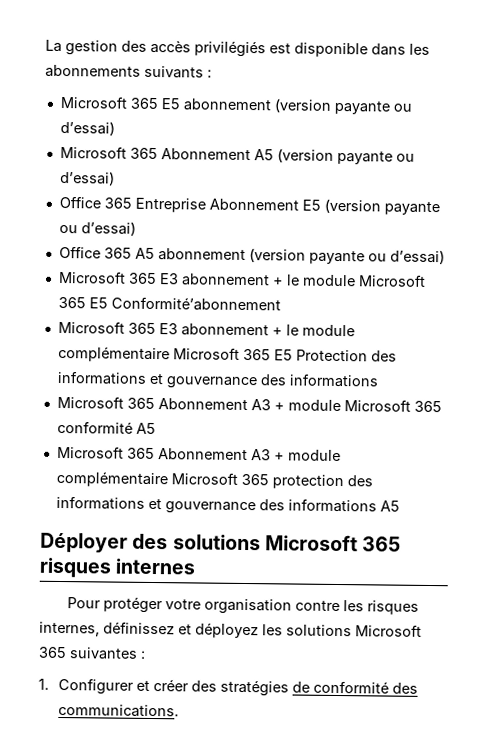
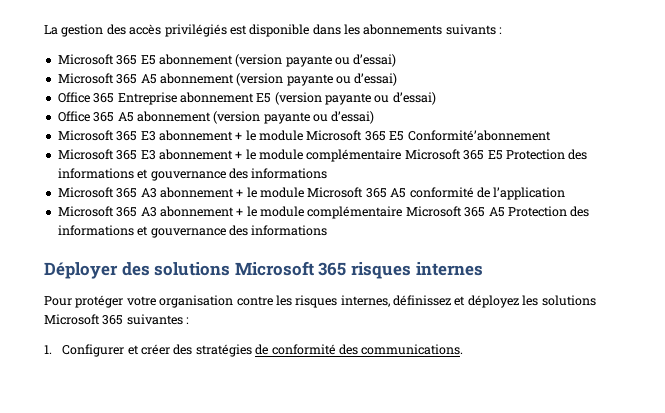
[160,148,274,161] Abonnement A5 -> [140,73,234,84] A5 abonnement
[208,198,299,211] Abonnement -> [179,92,254,103] abonnement
[157,398,442,413] [56,420,156,435] [56,445,341,462] [55,470,373,490] [55,495,400,515] Abonnement A3 + module Microsoft 365 conformité A5 // Microsoft 365 Abonnement A3 + module complémentaire Microsoft 365 protection des informations et gouvernance des informations A5 -> [140,187,566,200] [57,206,590,219] [57,225,328,238] A3 abonnement + le module Microsoft 365 A5 conformité de l’application // Microsoft 365 A3 abonnement + le module complémentaire Microsoft 365 A5 Protection des informations et gouvernance des informations

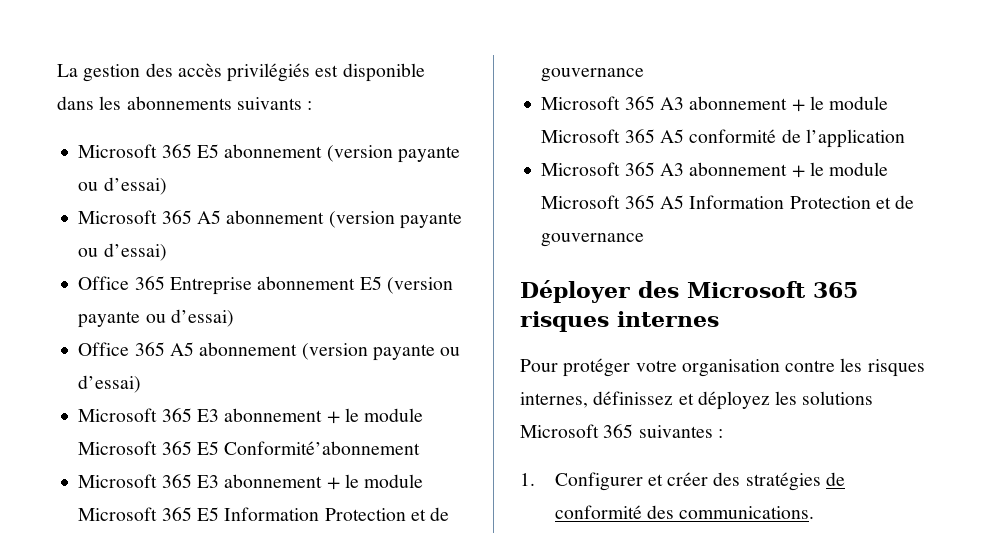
[306,149,588,162] [57,168,328,181] complémentaire Microsoft 365 E5 Protection des informations et gouvernance des informations -> [78,507,450,521] [541,68,645,82] Microsoft 365 E5 Information Protection et de gouvernance
[307,206,590,219] [57,225,328,238] complémentaire Microsoft 365 A5 Protection des informations et gouvernance des informations -> [541,195,915,209] [541,233,645,247] Microsoft 365 A5 Information Protection et de gouvernance
[154,262,231,276] solutions -> (679, 289) none

